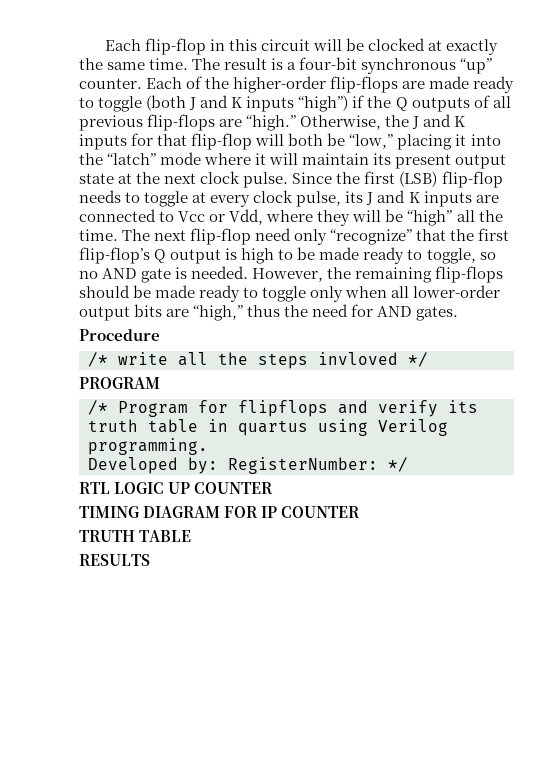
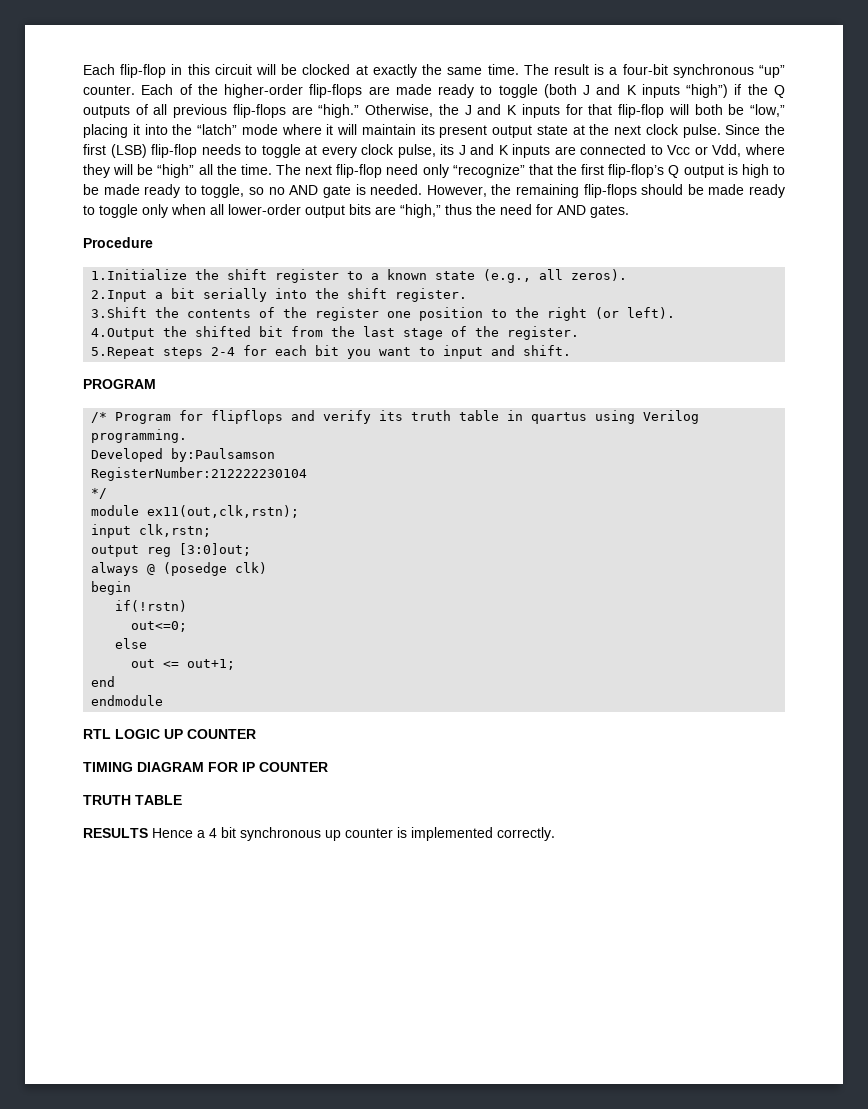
[88,352,428,369] /* write all the steps invloved */ -> [91,269,628,283] [91,288,468,302] [91,307,676,321] [91,326,580,340] [91,345,572,359] 1.Initialize the shift register to a known state (e.g., all zeros). // 2.Input a bit serially into the shift register. // 3.Shift the contents of the register one position to the right (or left). // 4.Output the shifted bit from the last stage of the register. // 5.Repeat steps 2-4 for each bit you want to input and shift.
[188,457,408,474] by: RegisterNumber: */ -> [171,448,276,462] [91,467,308,481] [91,488,108,499] [91,505,300,518] [91,524,212,538] [91,543,252,557] [91,562,268,576] [91,581,132,595] [115,600,188,612] [131,621,188,632] [115,638,148,649] [131,659,236,670] [91,676,116,687] [91,695,164,706] by:Paulsamson // RegisterNumber:212222230104 // */ // module ex11(out,clk,rstn); // input clk,rstn; // output reg [3:0]out; // always @ (posedge clk) // begin // if(!rstn) // out<=0; // else // out <= out+1; // end // endmodule
(150, 560) none -> [152,827,555,841] Hence a 4 bit synchronous up counter is implemented correctly.

